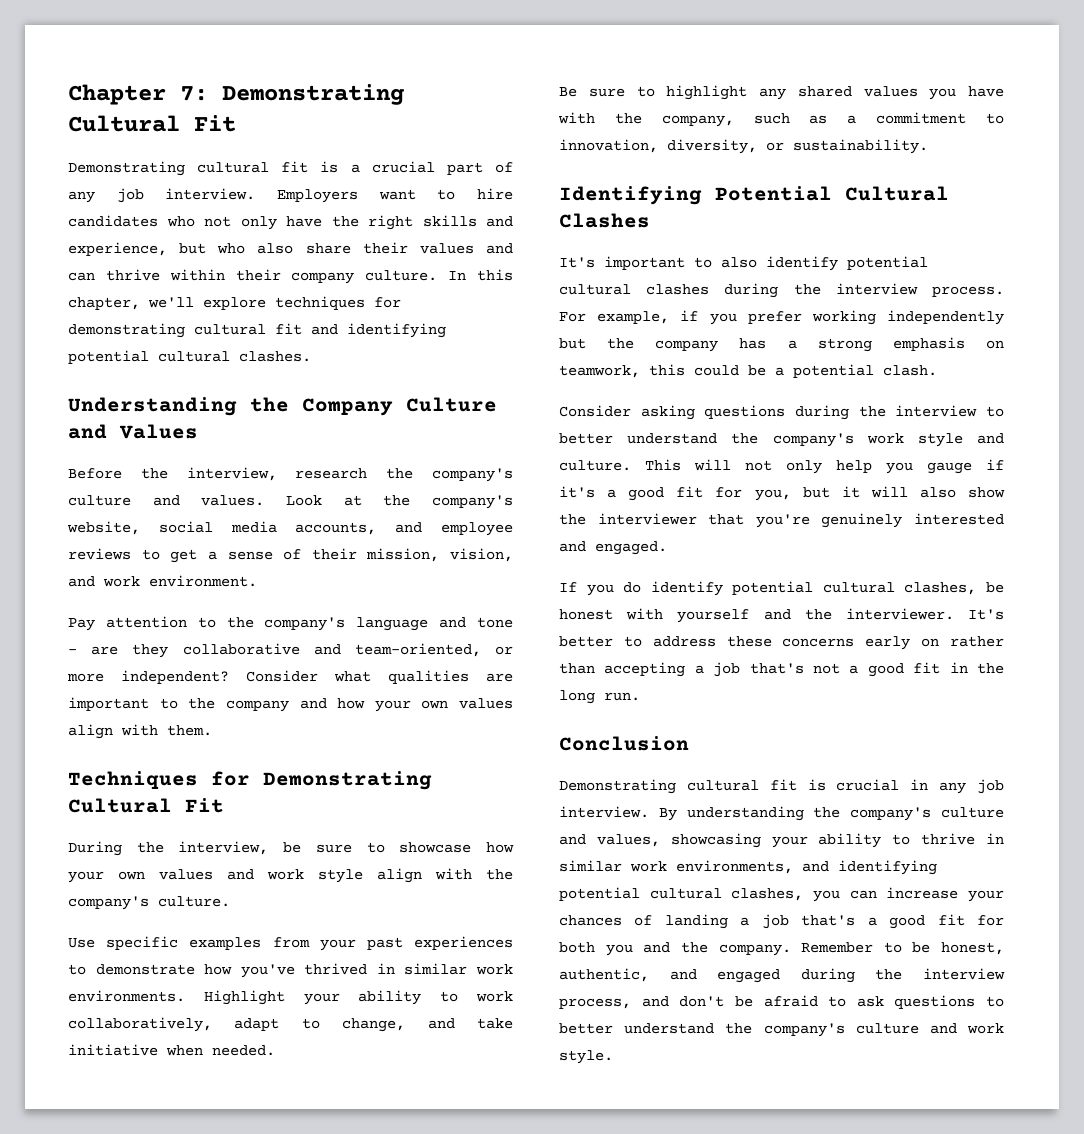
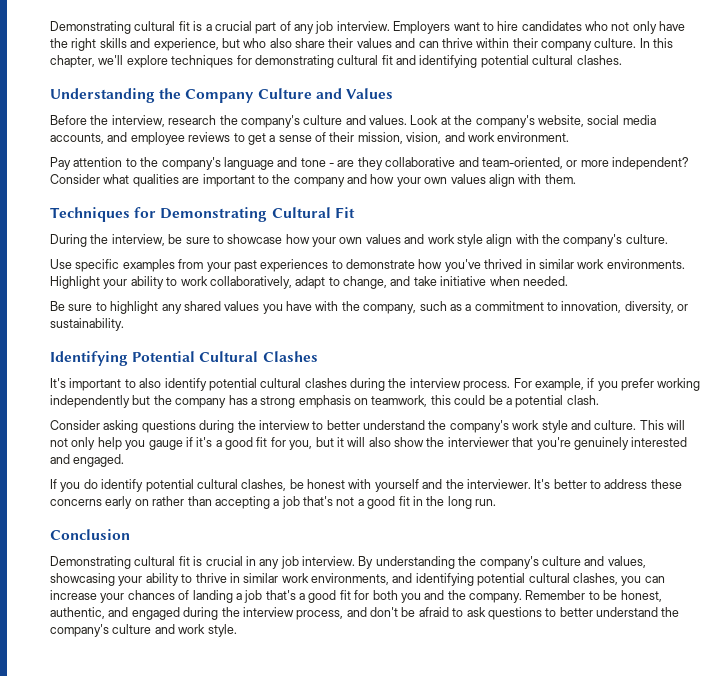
[68,84,404,105] [68,115,236,132] Chapter 7: Demonstrating Cultural Fit // -> (50, 27) none

